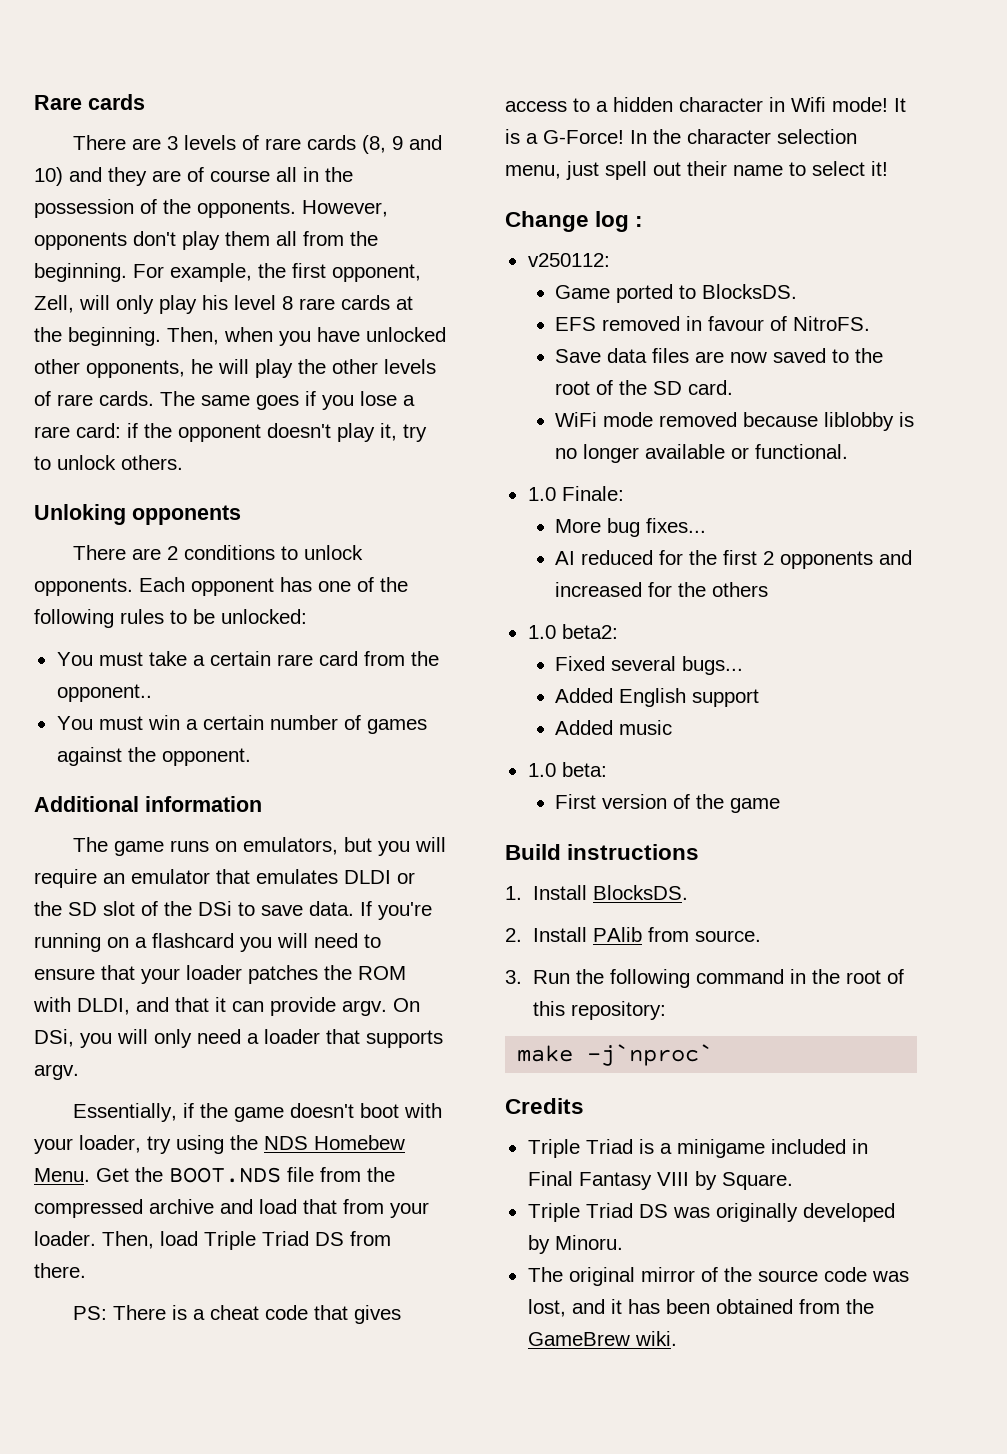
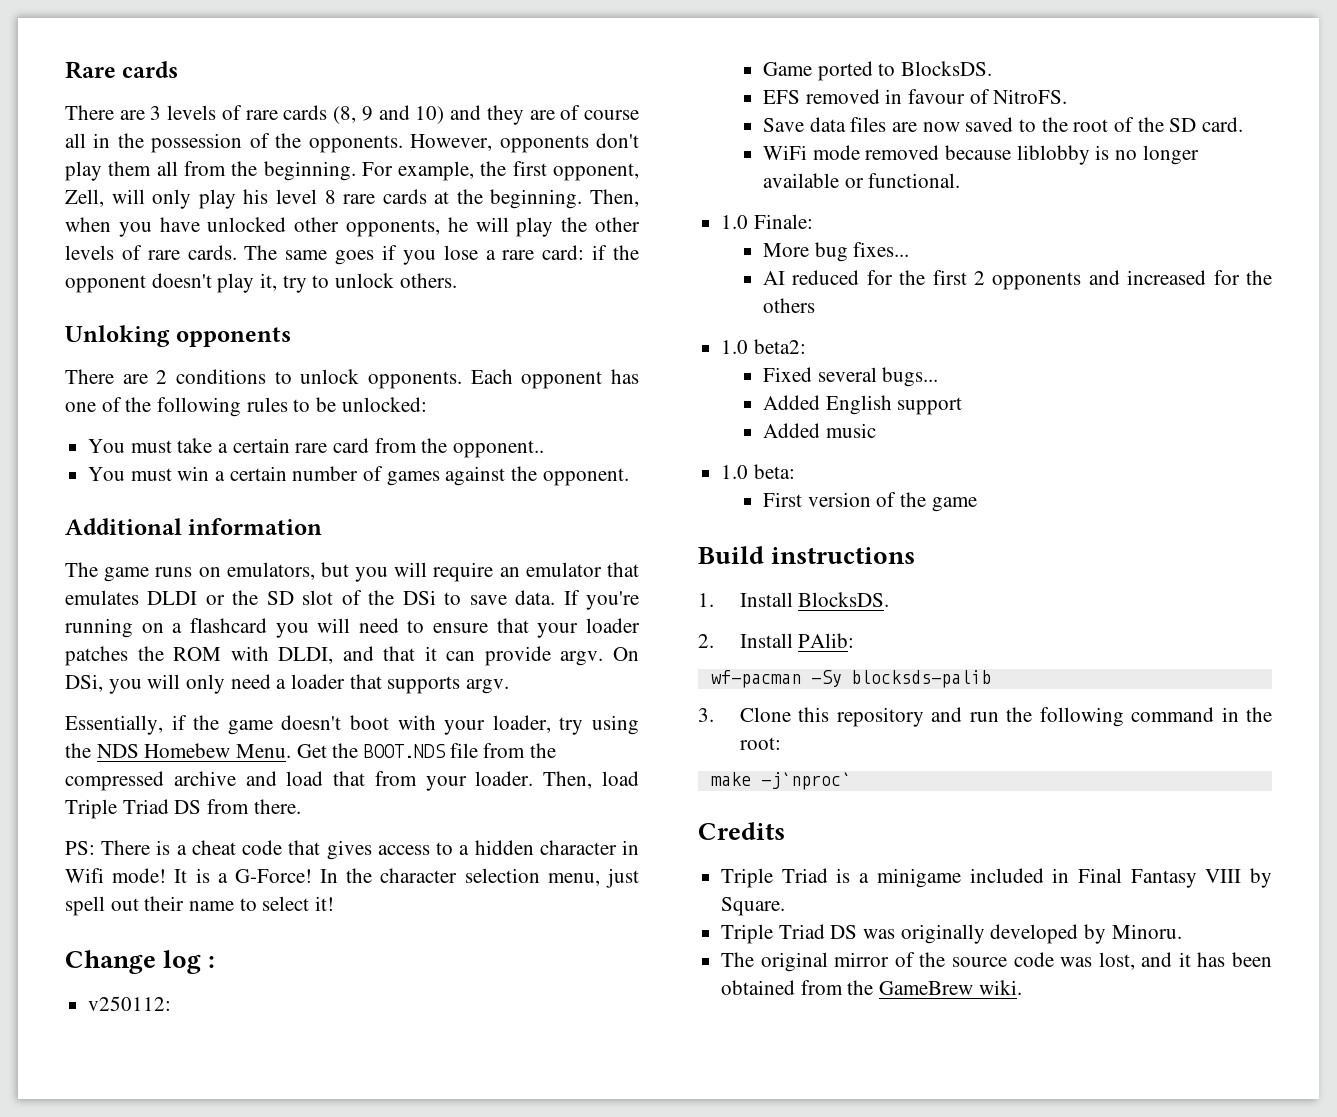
[592,927,761,942] [505,970,570,984] PAlib from source. // 3. Run -> [798,633,855,648] [710,670,991,688] [698,707,999,727] PAlib: // wf-pacman -Sy blocksds-palib // 3. Clone this repository and run
[845,969,904,984] [532,1001,666,1020] root of this repository: -> [739,737,781,750] root:

